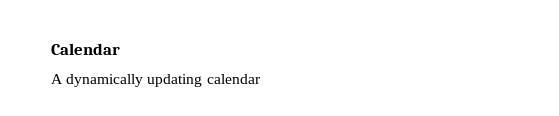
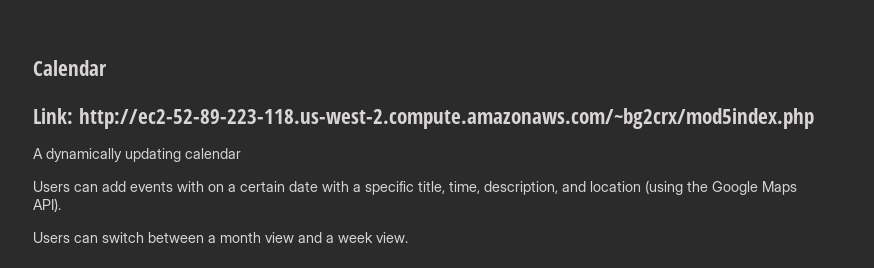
(120, 49) none -> [33,108,814,129] // Link: http://ec2-52-89-223-118.us-west-2.compute.amazonaws.com/~bg2crx/mod5index.php
(261, 79) none -> [33,180,797,195] [33,198,61,212] [33,232,408,243] // Users can add events with on a certain date with a specific title, time, description, and location (using the Google Maps API). // Users can switch between a month view and a week view.

